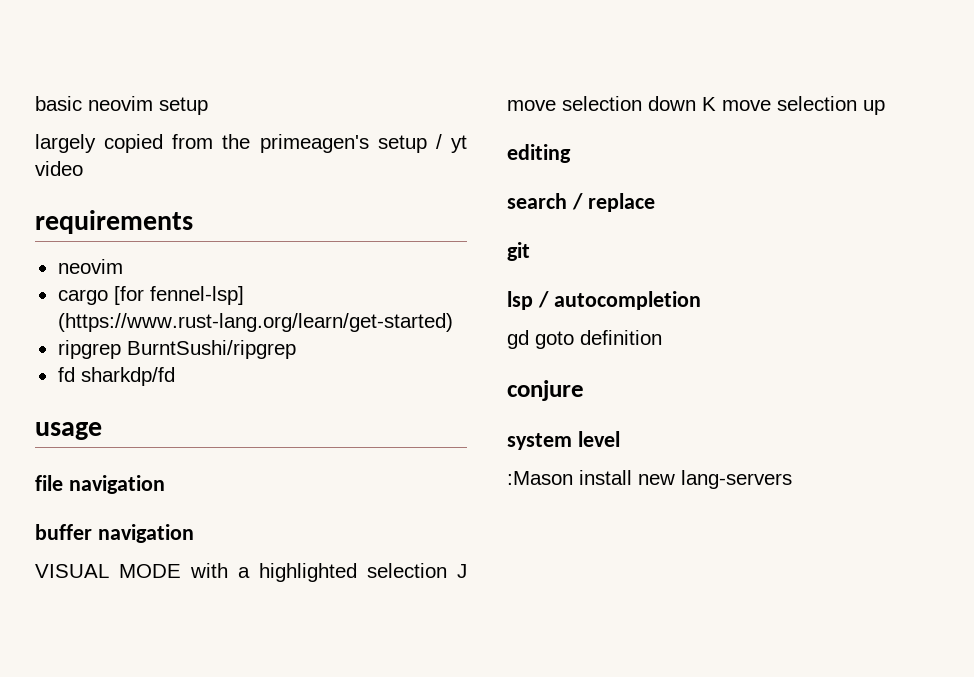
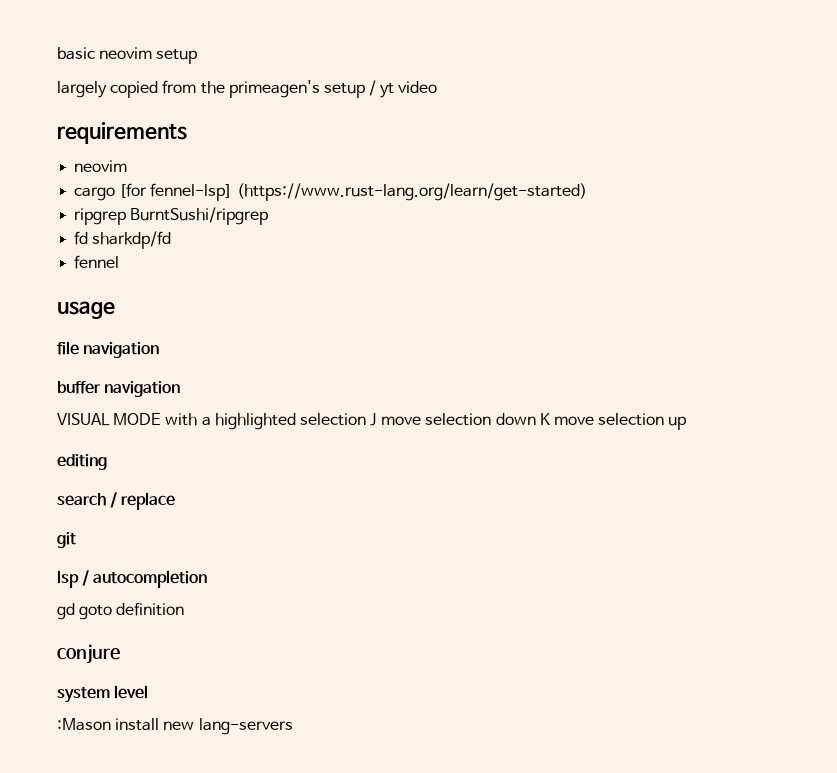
(175, 376) none -> [74,255,120,269] // fennel

